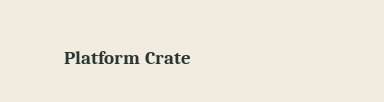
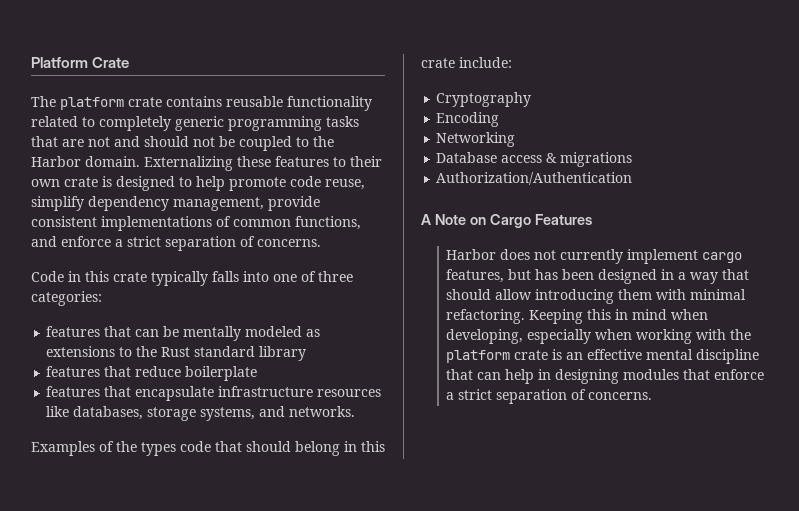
(191, 58) none -> [31,96,372,111] [31,116,359,131] [31,136,334,151] [31,156,382,171] [31,176,365,191] [31,196,320,211] [31,216,361,231] [31,236,321,251] [31,271,353,286] [31,291,102,306] [46,326,321,341] [46,346,307,361] [46,366,258,381] [46,386,382,401] [46,406,356,421] [31,441,385,456] [421,57,512,68] [436,92,532,107] [436,112,500,127] [436,132,516,147] [436,152,633,167] [436,172,633,185] [421,214,592,228] [446,249,743,264] [446,269,750,284] [446,289,747,304] [446,309,709,324] [446,329,752,344] [446,349,760,364] [446,369,765,384] [446,389,653,404] // The platform crate contains reusable functionality related to completely generic programming tasks that are not and should not be coupled to the Harbor domain. Externalizing these features to their own crate is designed to help promote code reuse, simplify dependency management, provide consistent implementations of common functions, and enforce a strict separation of concerns. // Code in this crate typically falls into one of three categories: // features that can be mentally modeled as extensions to the Rust standard library // features that reduce boilerplate // features that encapsulate infrastructure resources like databases, storage systems, and networks. // Examples of the types code that should belong in this crate include: // Cryptography // Encoding // Networking // Database access & migrations // Authorization/Authentication // A Note on Cargo Features // Harbor does not currently implement cargo features, but has been designed in a way that should allow introducing them with minimal refactoring. Keeping this in mind when developing, especially when working with the platform crate is an effective mental discipline that can help in designing modules that enforce a strict separation of concerns.

